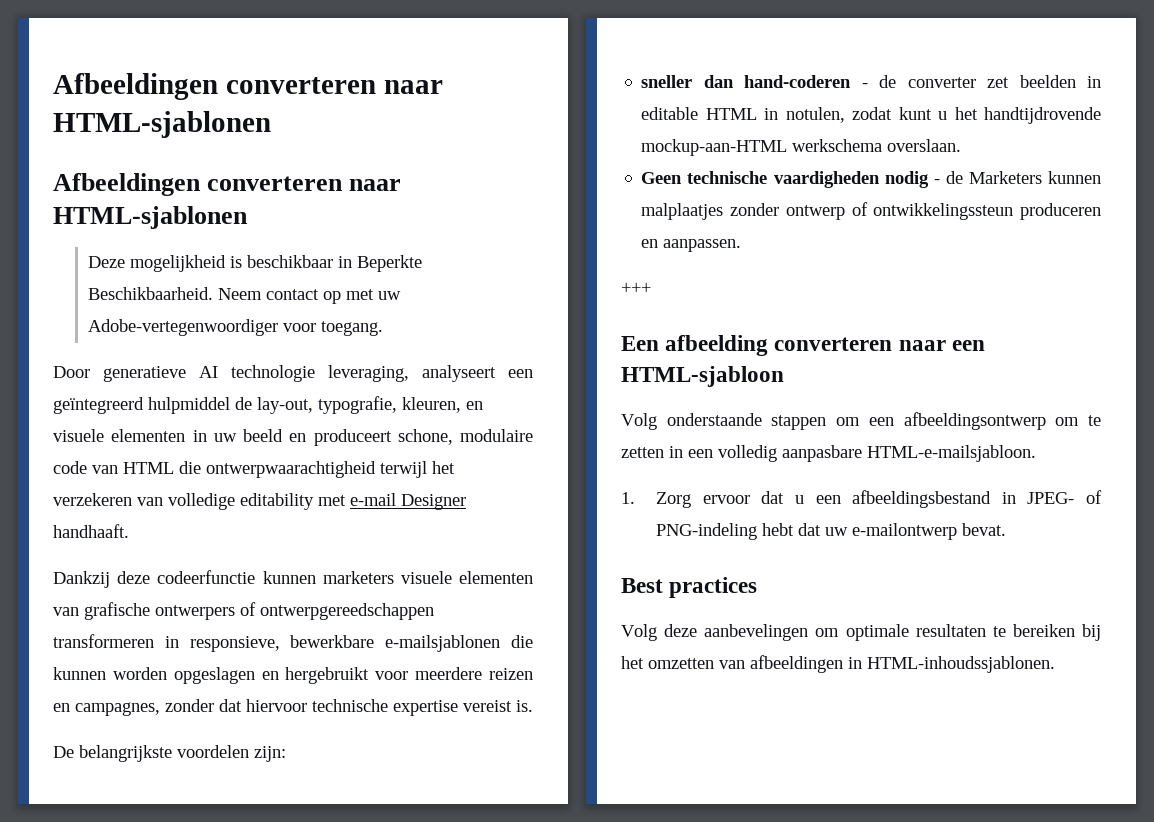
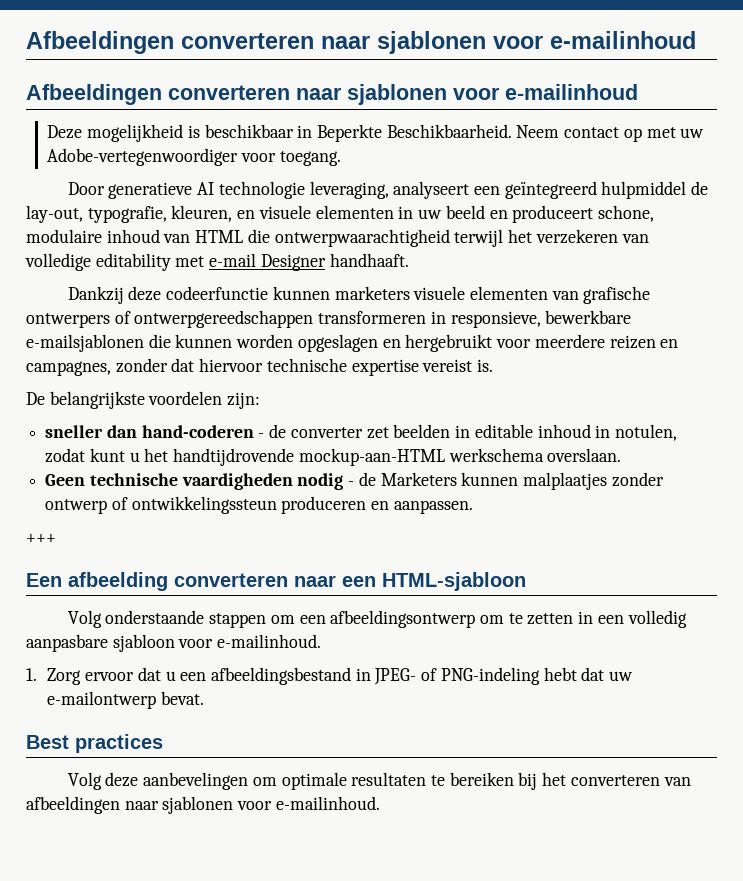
[53,73,443,100] [53,111,271,138] [53,173,402,196] [53,206,248,229] Afbeeldingen converteren naar HTML-sjablonen // Afbeeldingen converteren naar HTML-sjablonen -> [26,31,696,54] [26,84,638,105] Afbeeldingen converteren naar sjablonen voor e-mailinhoud // Afbeeldingen converteren naar sjablonen voor e-mailinhoud
[53,461,87,474] code -> [106,229,160,243] inhoud
[705,108,757,120] HTML -> [537,424,591,438] inhoud
[867,445,1036,462] HTML-e-mailsjabloon. -> [112,634,322,652] sjabloon voor e-mailinhoud.
[648,658,714,669] omzetten -> [570,775,660,786] converteren
[848,656,1055,673] in HTML-inhoudssjablonen. -> [124,796,380,814] naar sjablonen voor e-mailinhoud.

